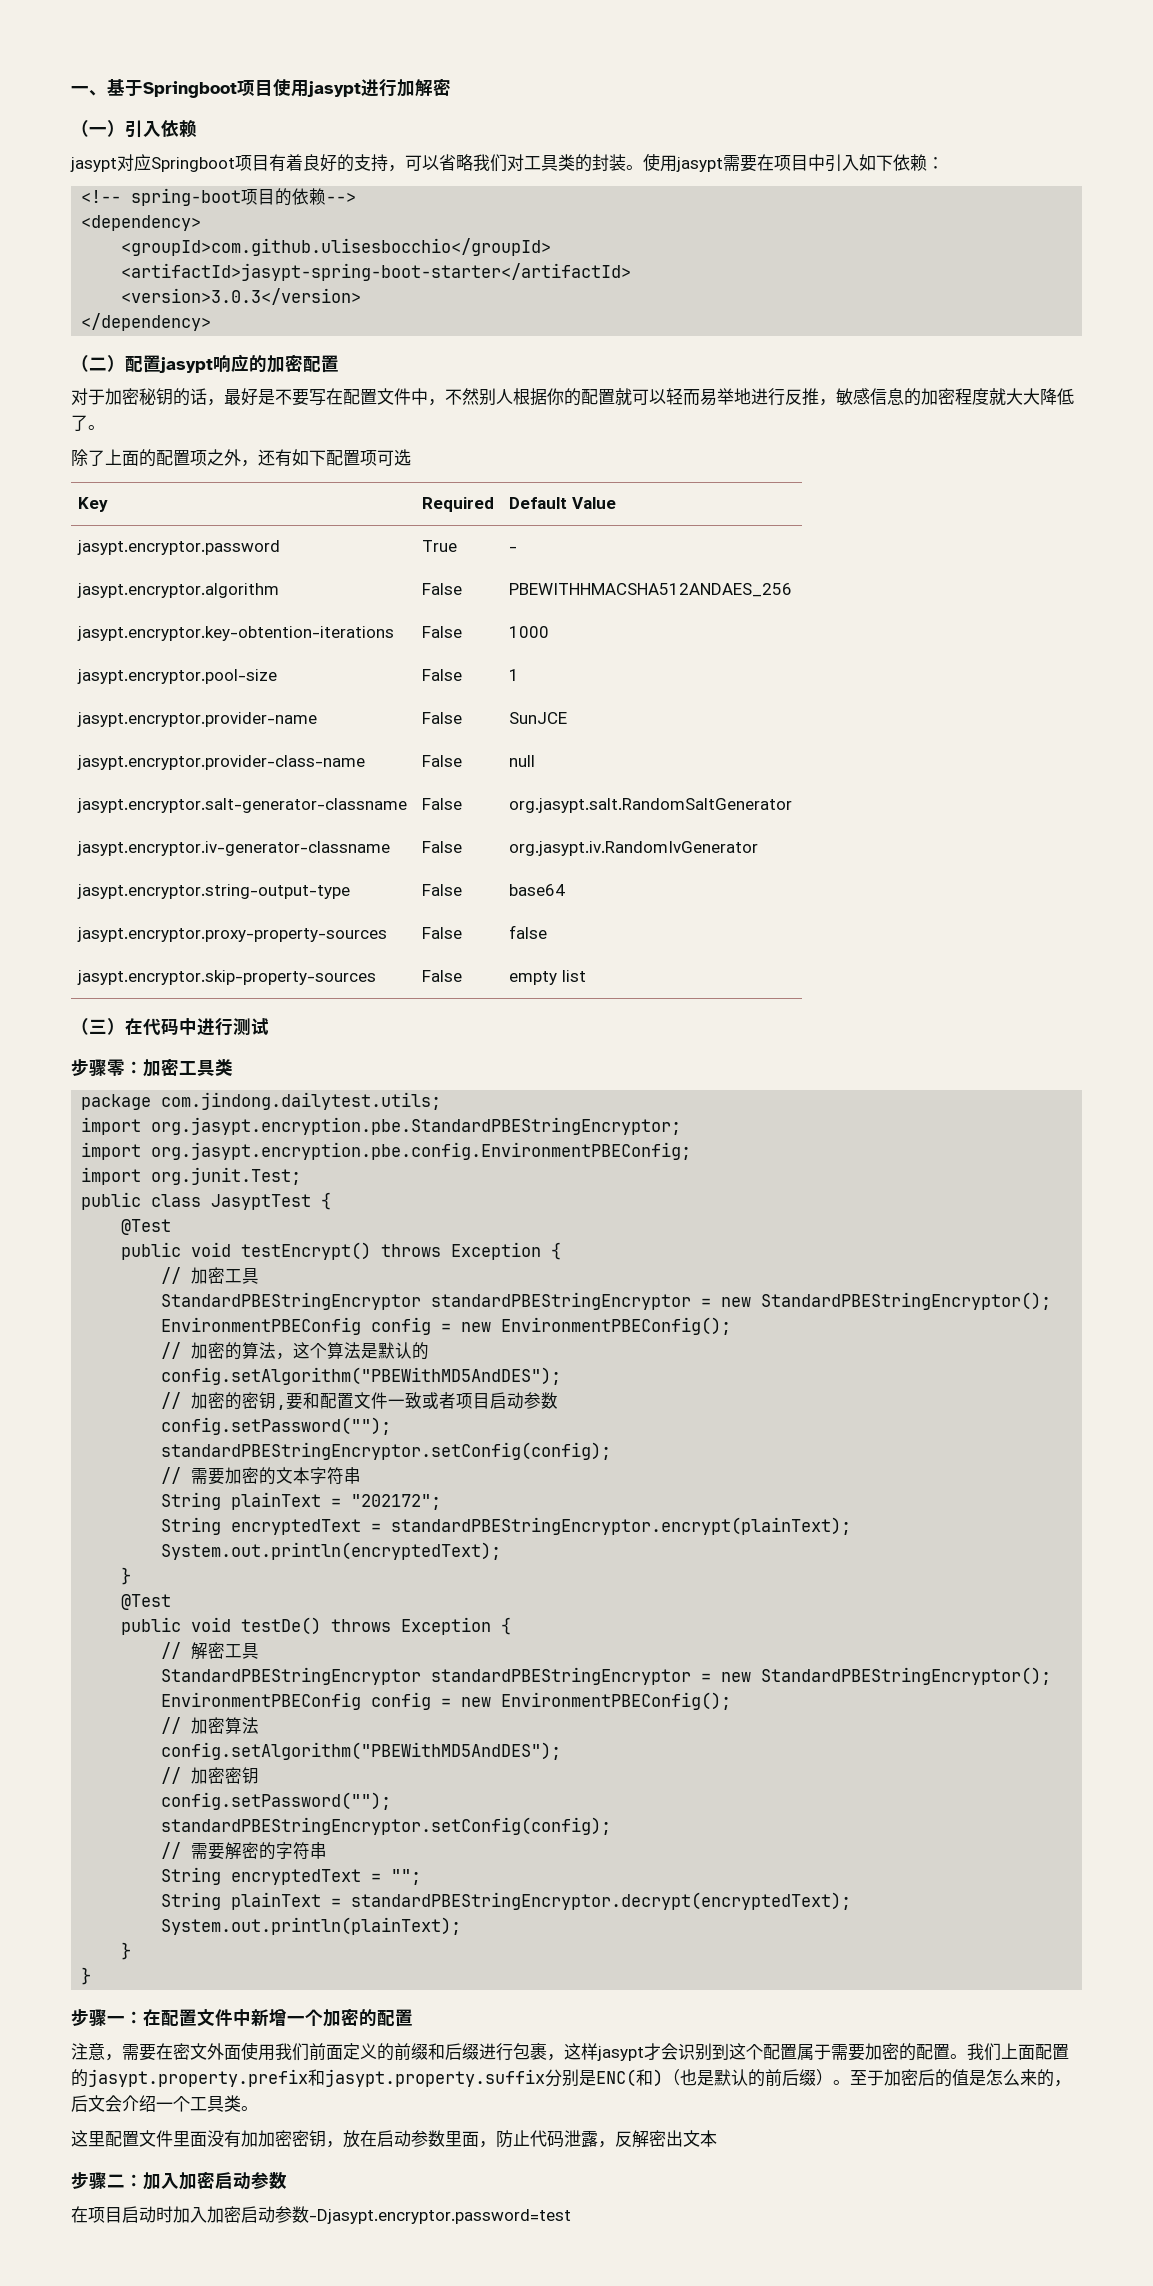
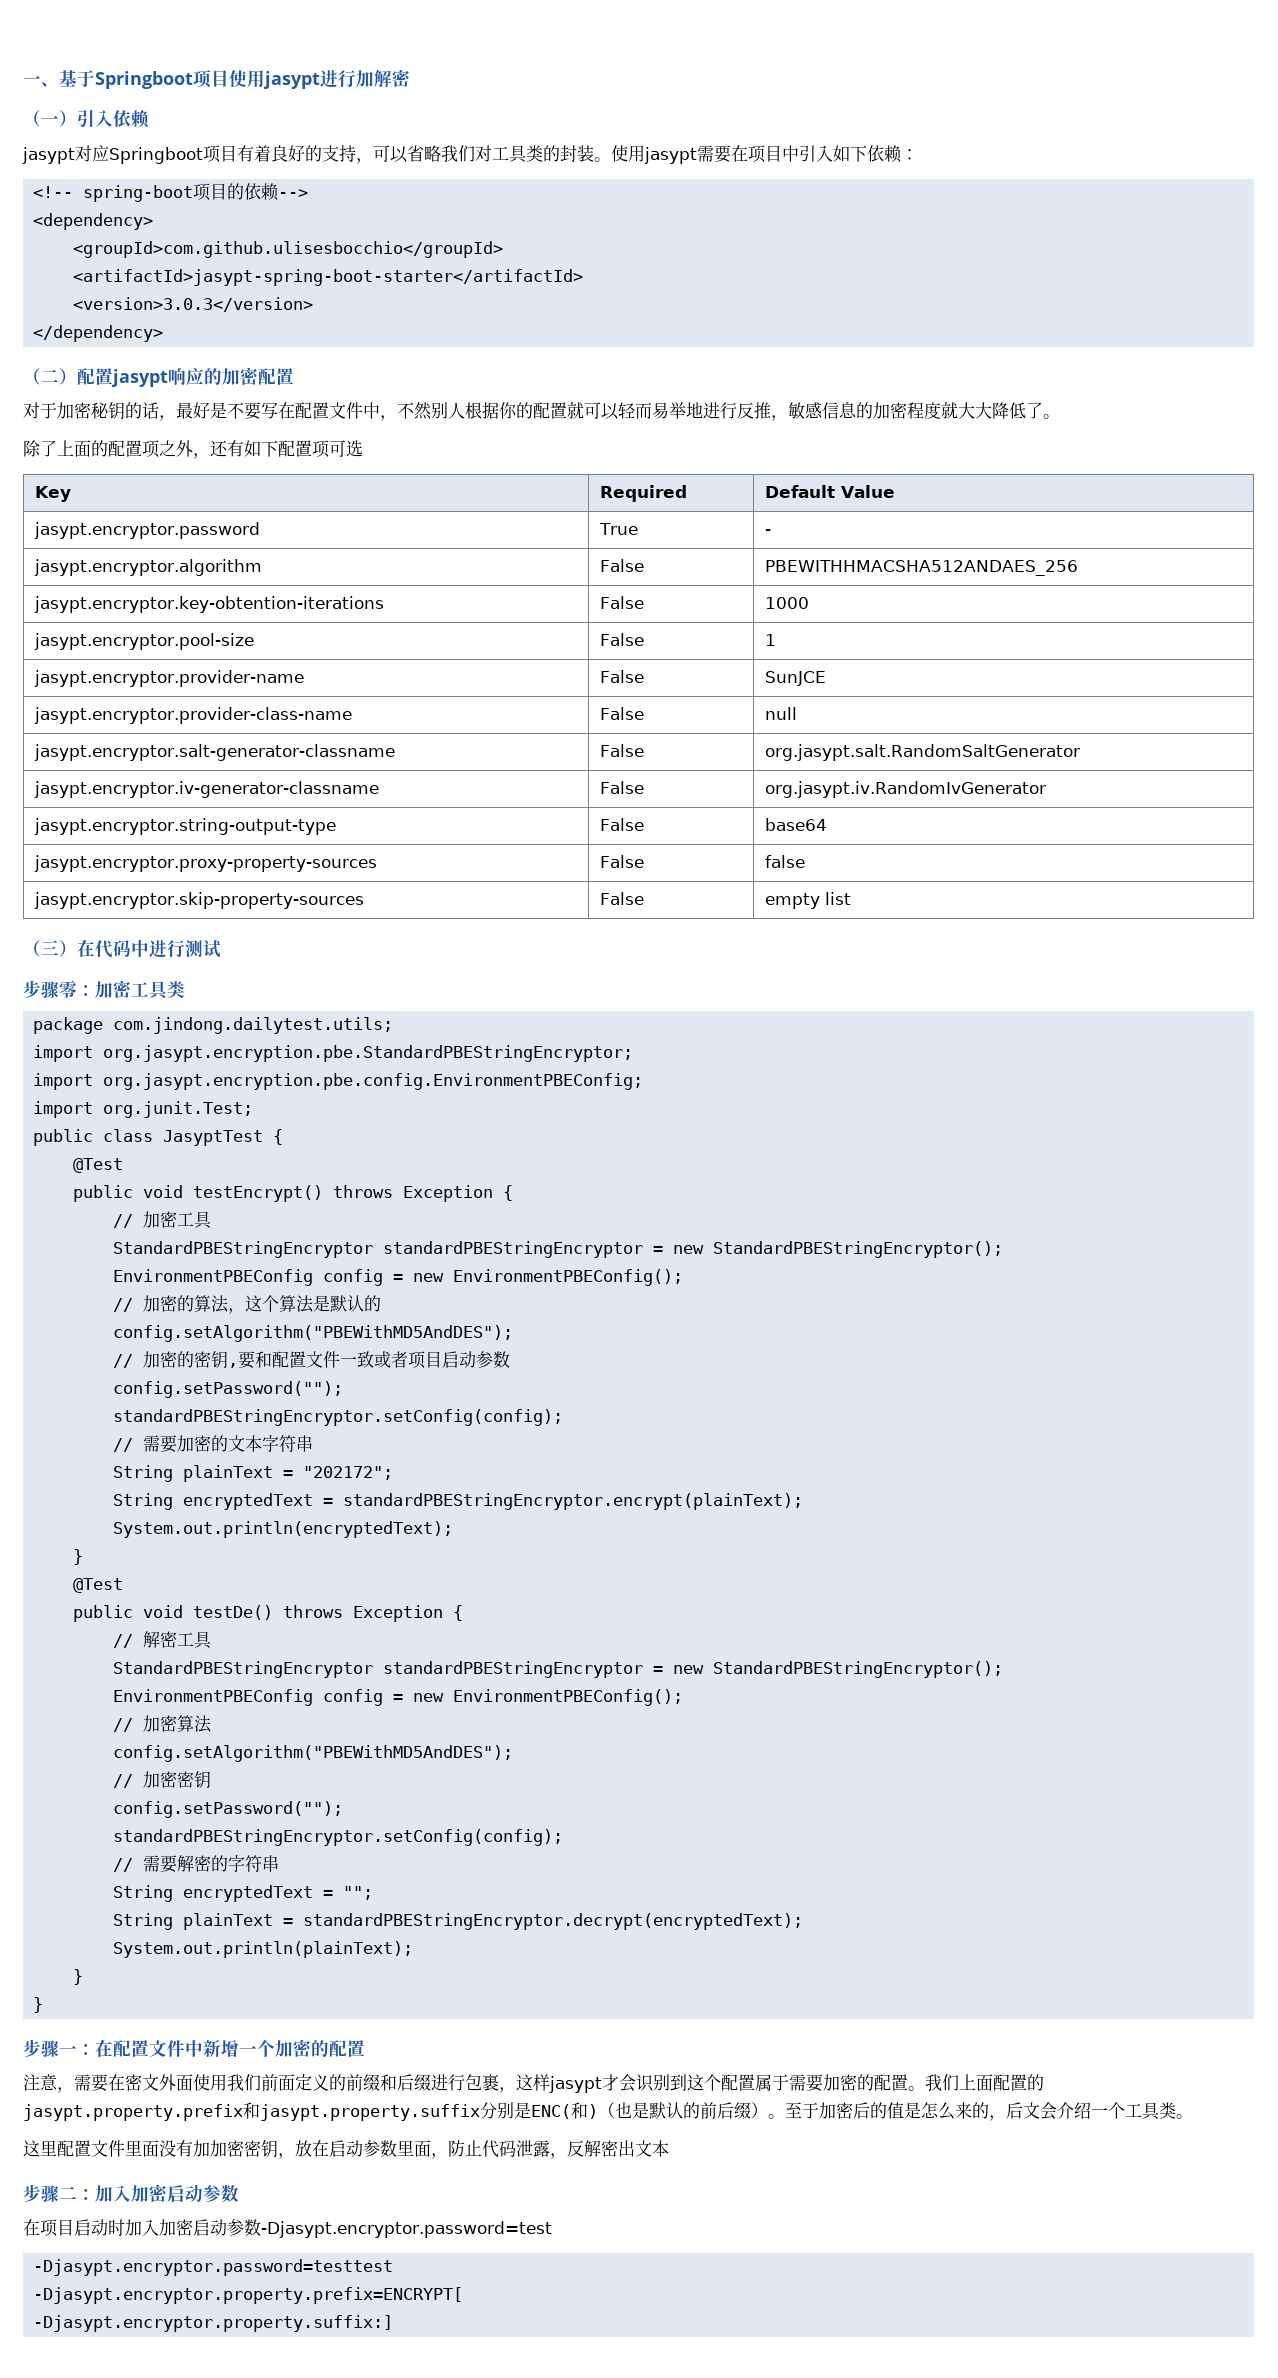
(571, 2216) none -> [33,2259,394,2276] [33,2287,464,2304] [33,2315,394,2332] // -Djasypt.encryptor.password=testtest // -Djasypt.encryptor.property.prefix=ENCRYPT[ // -Djasypt.encryptor.property.suffix:]

